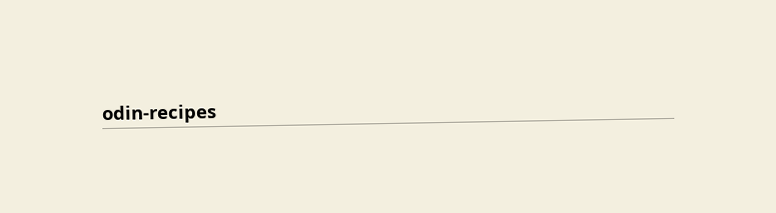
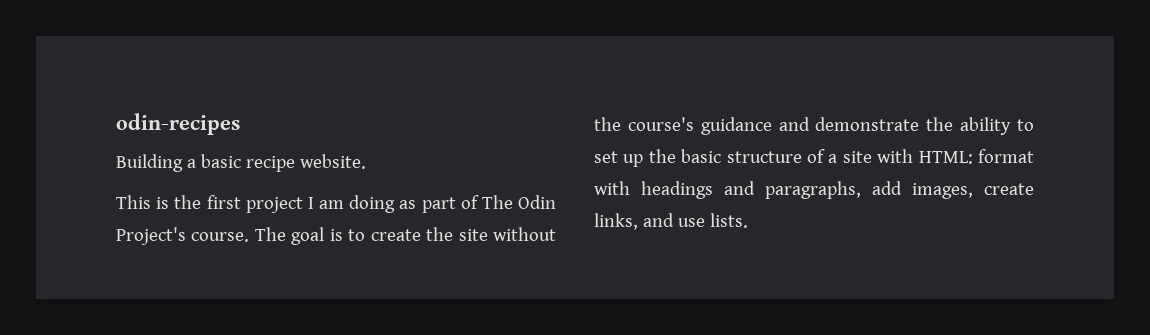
(217, 114) none -> [116,154,366,172] [116,195,556,213] [116,227,557,245] [594,117,1034,135] [594,149,1034,167] [594,181,1034,199] [594,213,748,230] // Building a basic recipe website. // This is the first project I am doing as part of The Odin Project's course. The goal is to create the site without the course's guidance and demonstrate the ability to set up the basic structure of a site with HTML: format with headings and paragraphs, add images, create links, and use lists.

